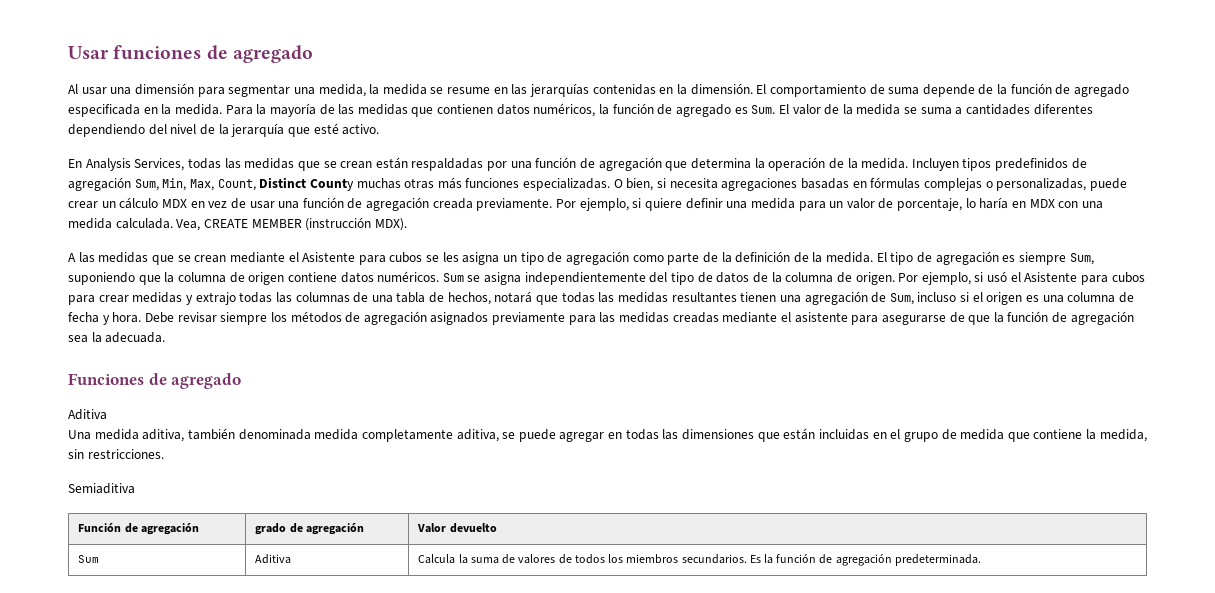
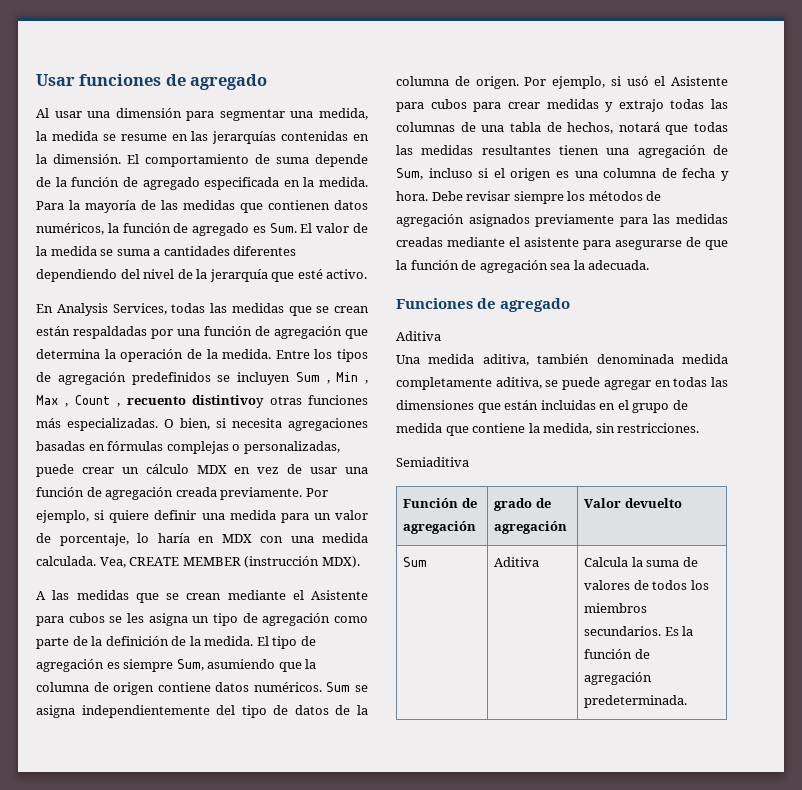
[911,158,1087,171] [68,177,520,191] Incluyen tipos predefinidos de agregación Sum, Min, Max, Count, Distinct County muchas otras más funciones -> [275,349,368,362] [36,372,368,385] [36,395,368,408] [36,418,61,428] Entre los tipos de agregación predefinidos se incluyen Sum , Min , Max , Count , recuento distintivoy otras funciones más
[68,272,135,285] suponiendo -> [207,659,276,669] asumiendo

